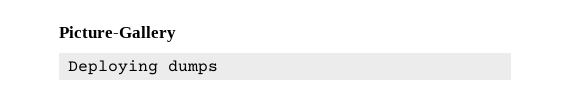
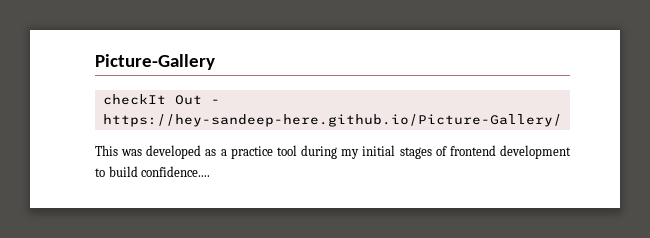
[67,60,218,75] Deploying dumps -> [102,94,220,105] [102,114,562,127] [95,145,571,159] [95,166,211,177] checkIt Out - https://hey-sandeep-here.github.io/Picture-Gallery/ // This was developed as a practice tool during my initial stages of frontend development to build confidence....

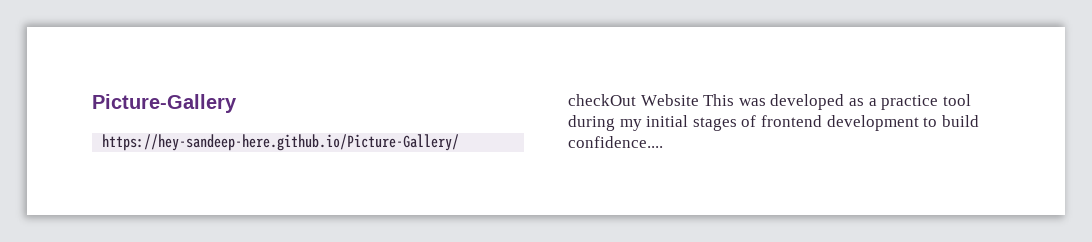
[102,94,220,105] checkIt Out - -> (237, 103) none
(562, 120) none -> [568,94,699,106] checkOut Website

